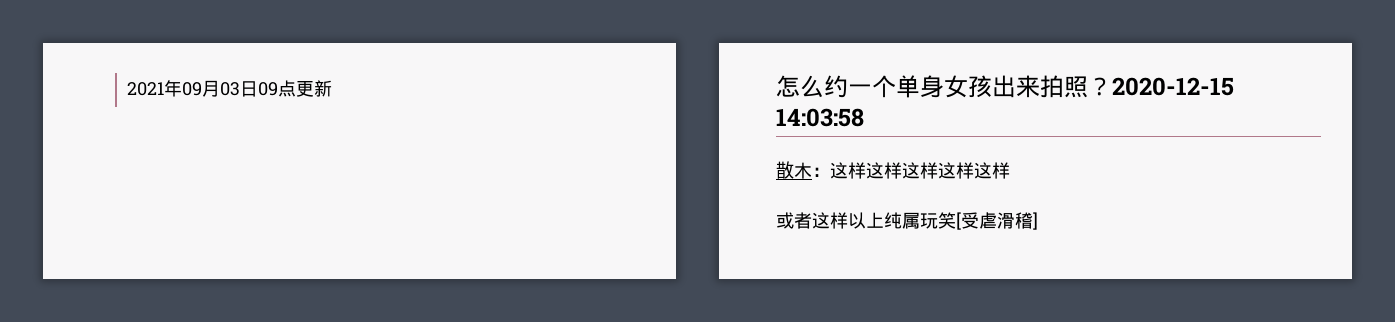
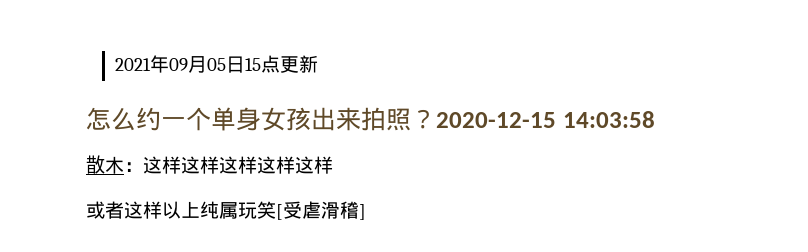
[220,81,279,97] 03日09 -> [207,56,262,73] 05日15

